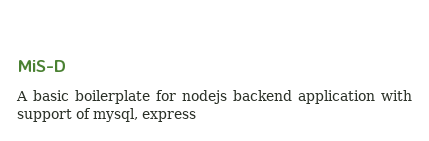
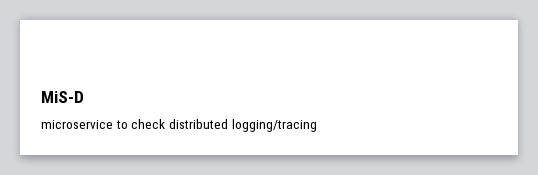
[16,90,412,104] [17,108,196,122] A basic boilerplate for nodejs backend application with support of mysql, express -> [41,119,317,132] microservice to check distributed logging/tracing

